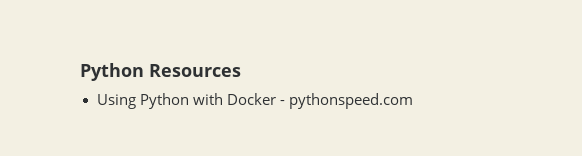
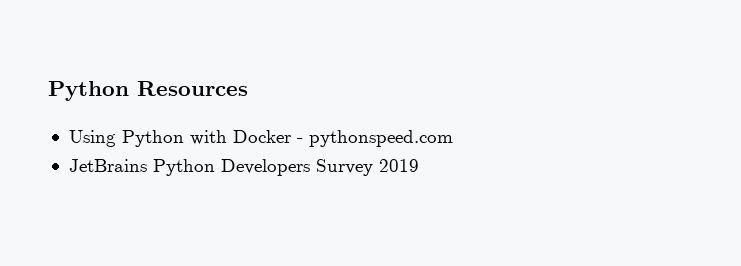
(413, 101) none -> [68,159,419,176] // JetBrains Python Developers Survey 2019

